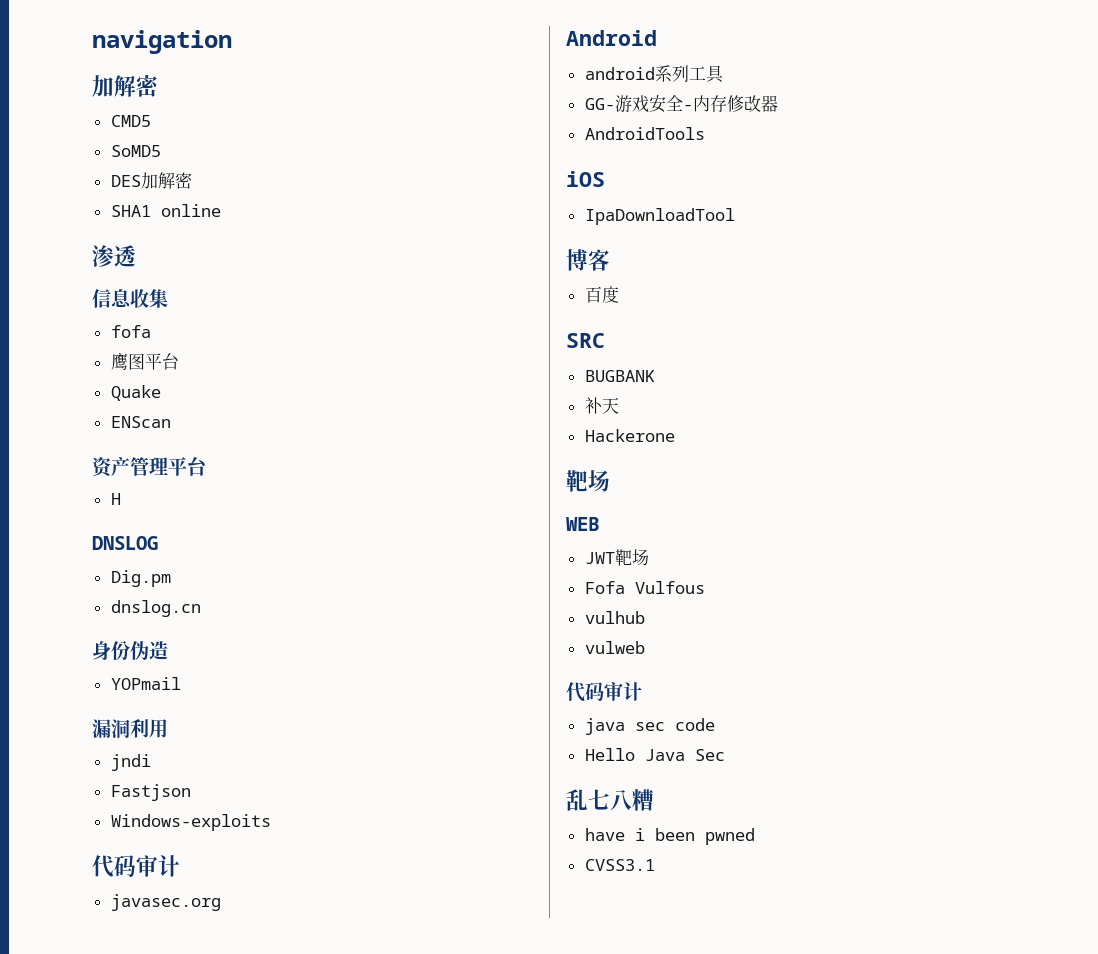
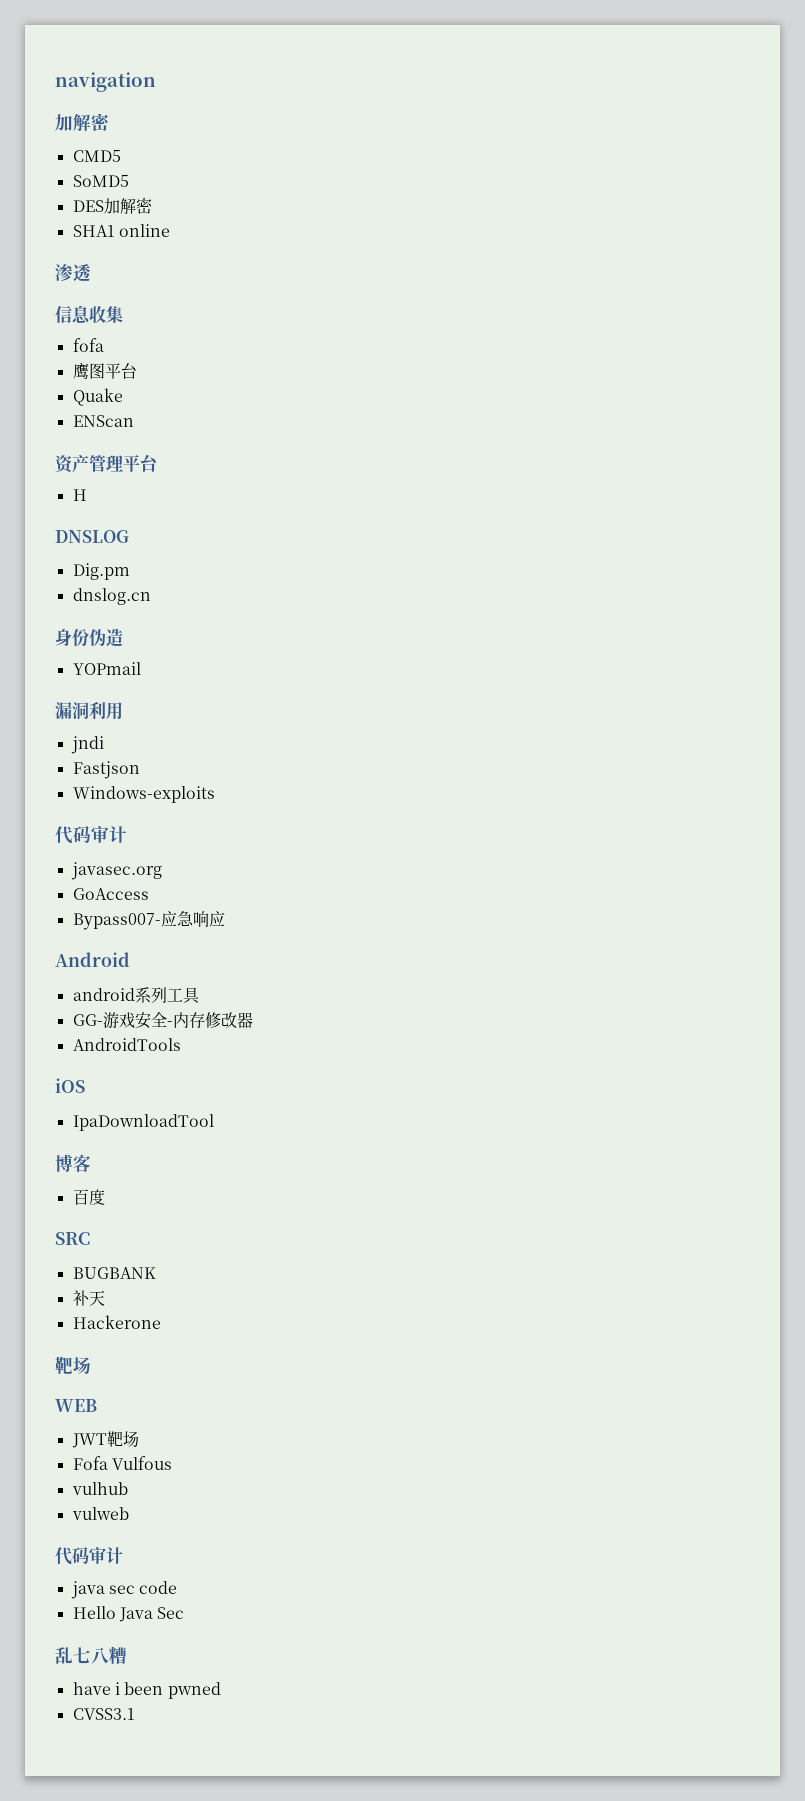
(221, 902) none -> [72,888,149,900] [72,911,225,930] // GoAccess // Bypass007-应急响应

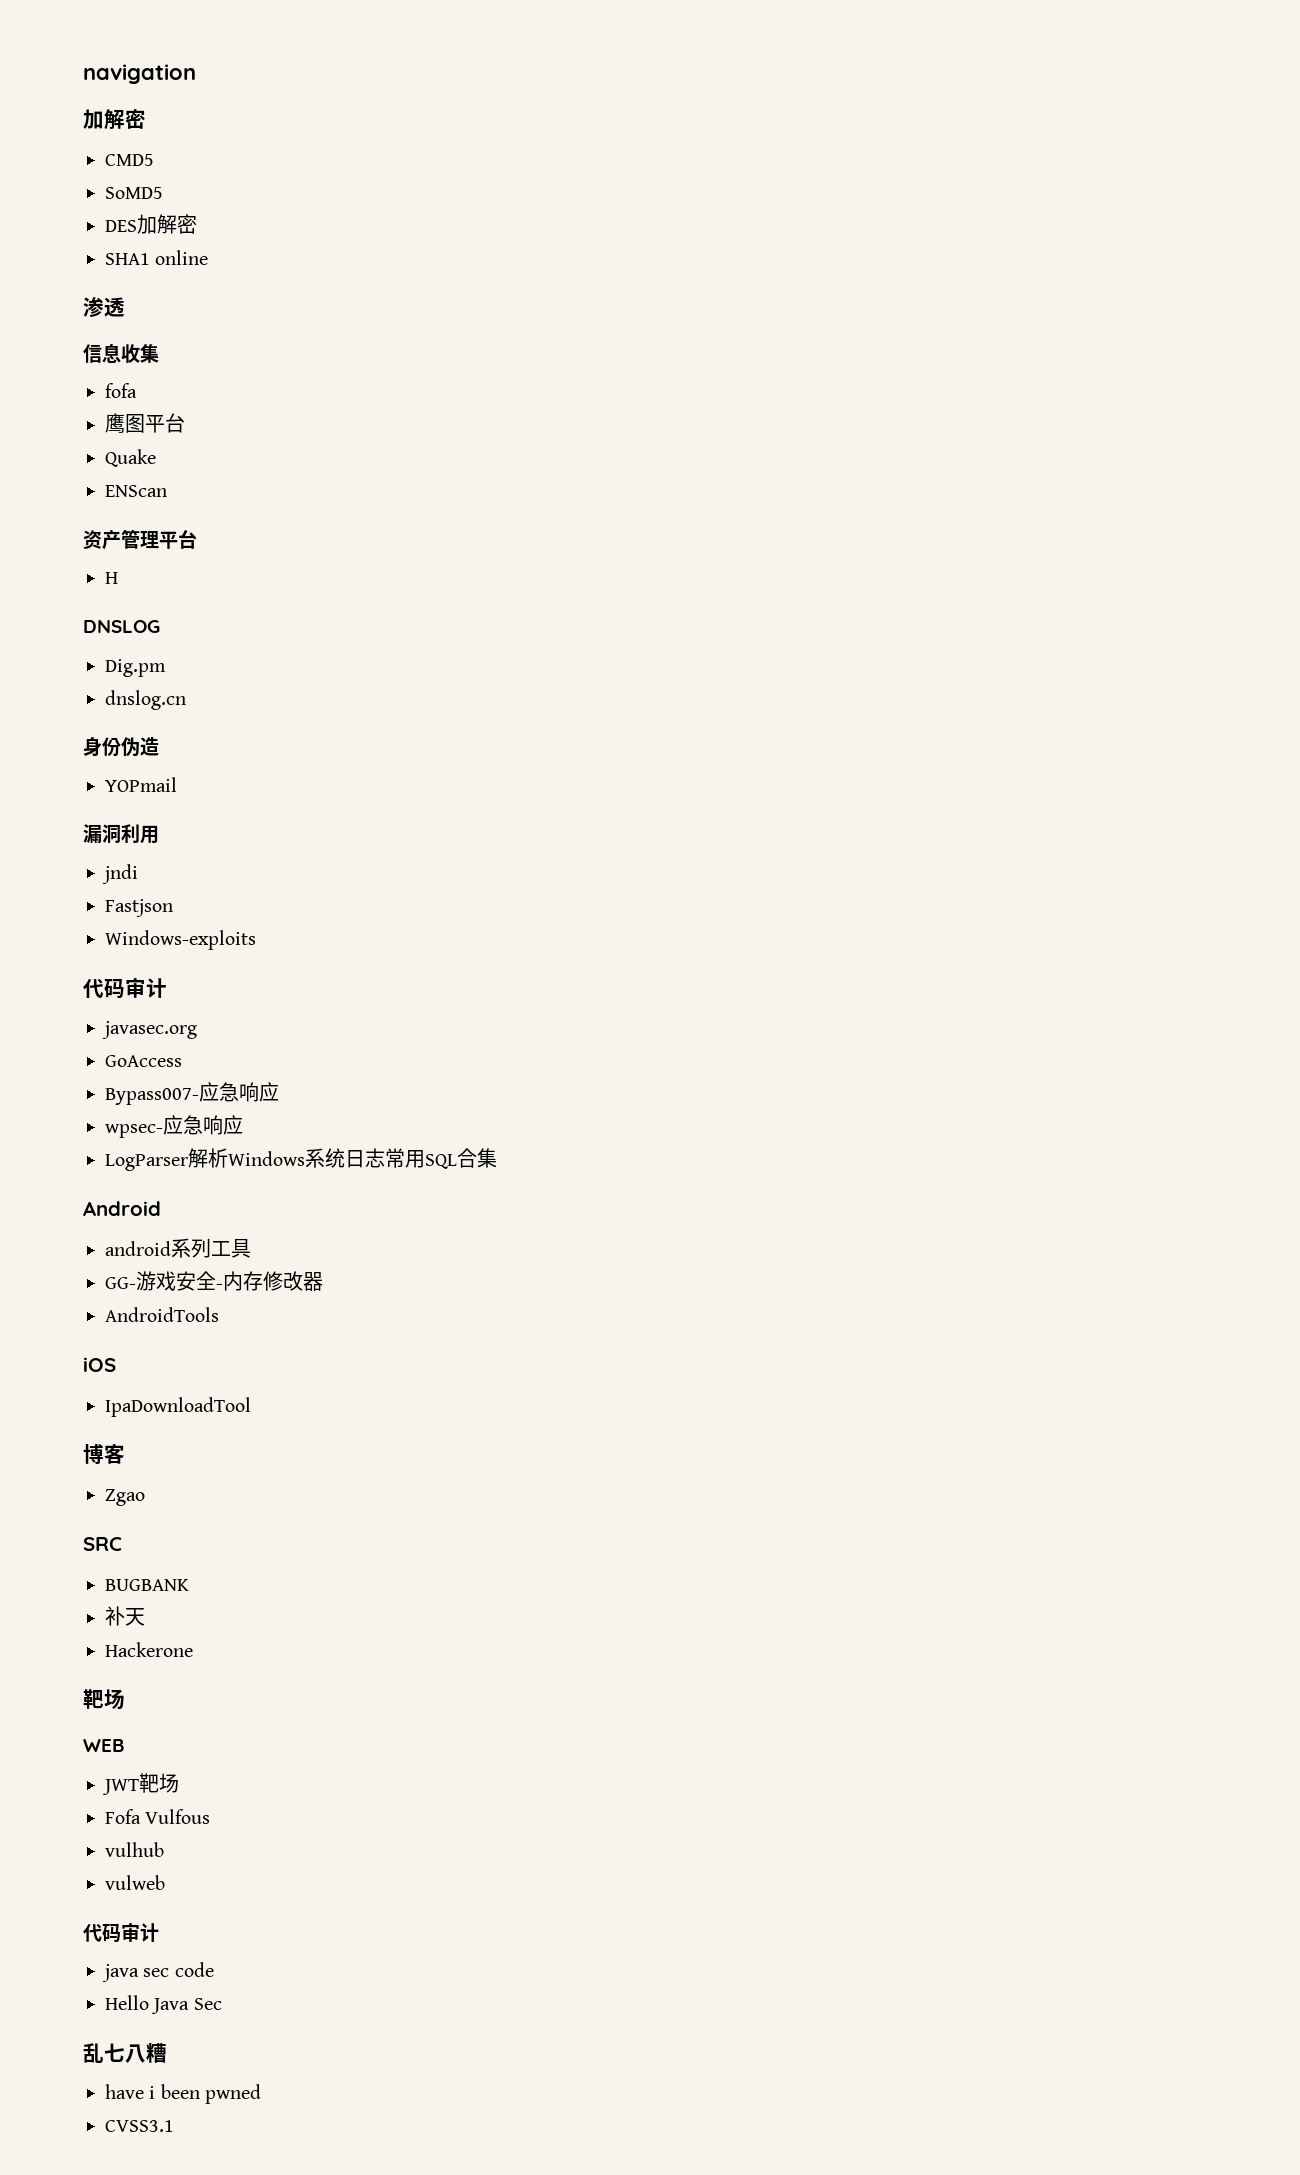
(225, 919) none -> [105,1115,243,1138] [105,1148,497,1171] // wpsec-应急响应 // LogParser解析Windows系统日志常用SQL合集
[72,1189,105,1205] 百度 -> [105,1489,145,1506] Zgao

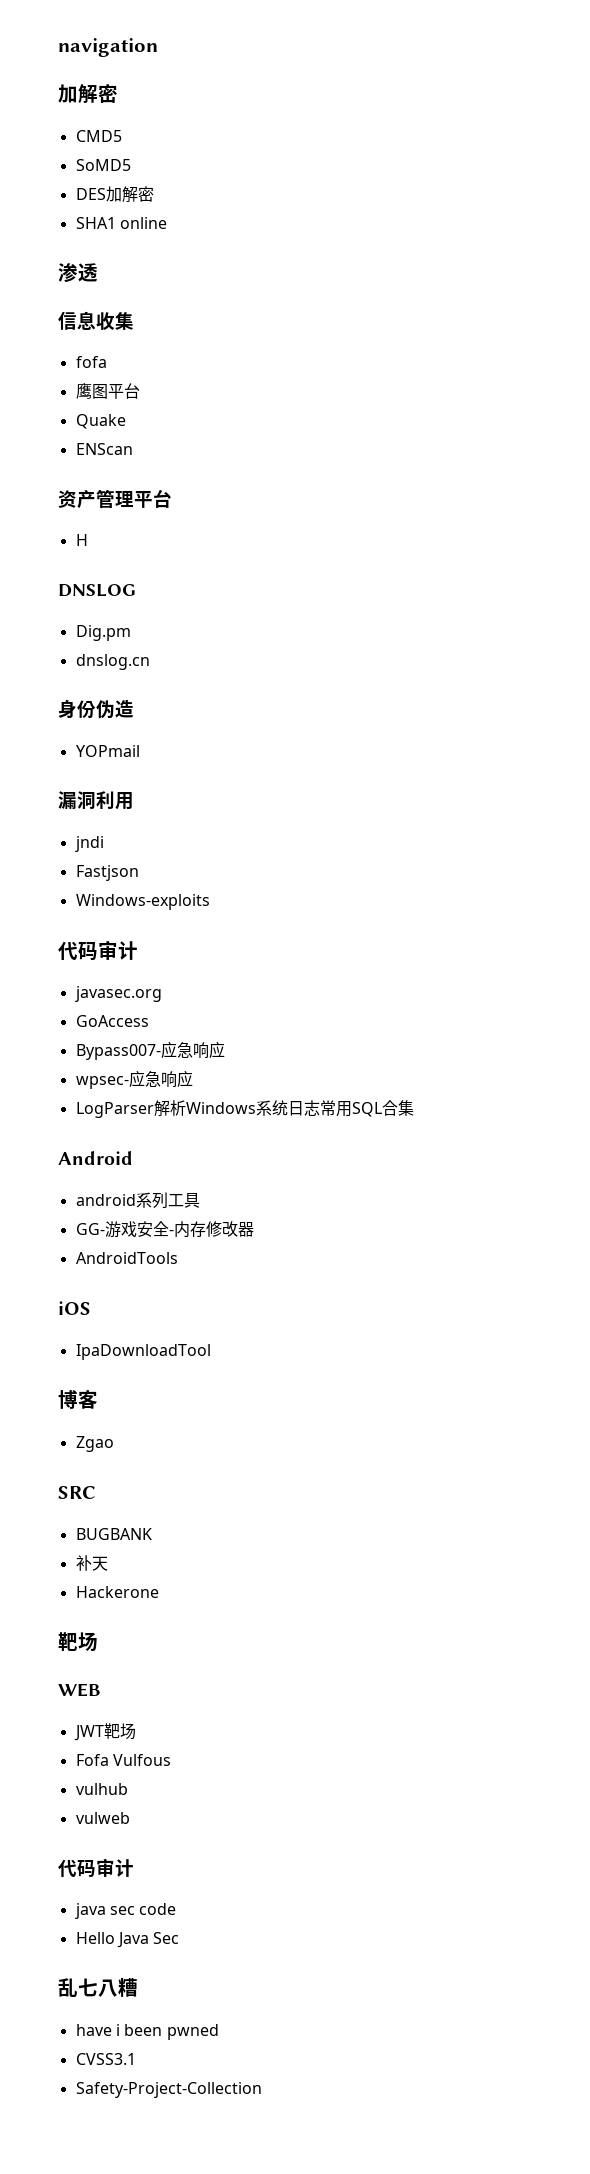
(174, 2126) none -> [75,2082,262,2098] // Safety-Project-Collection

